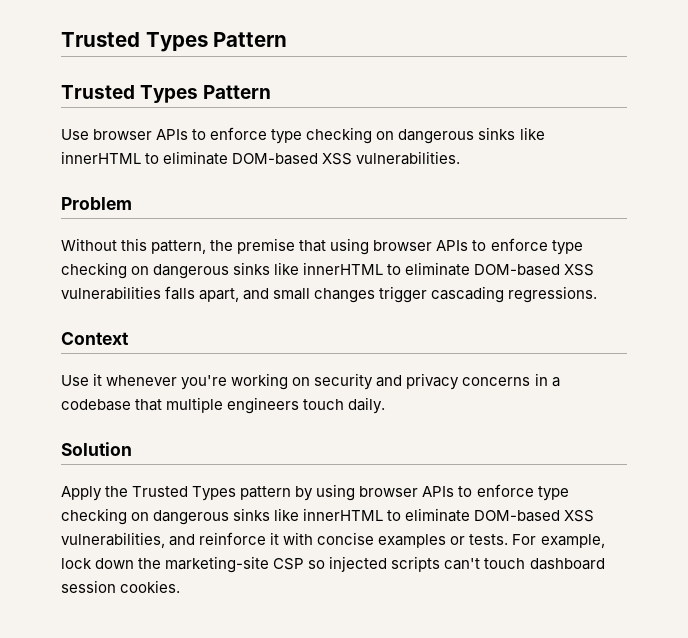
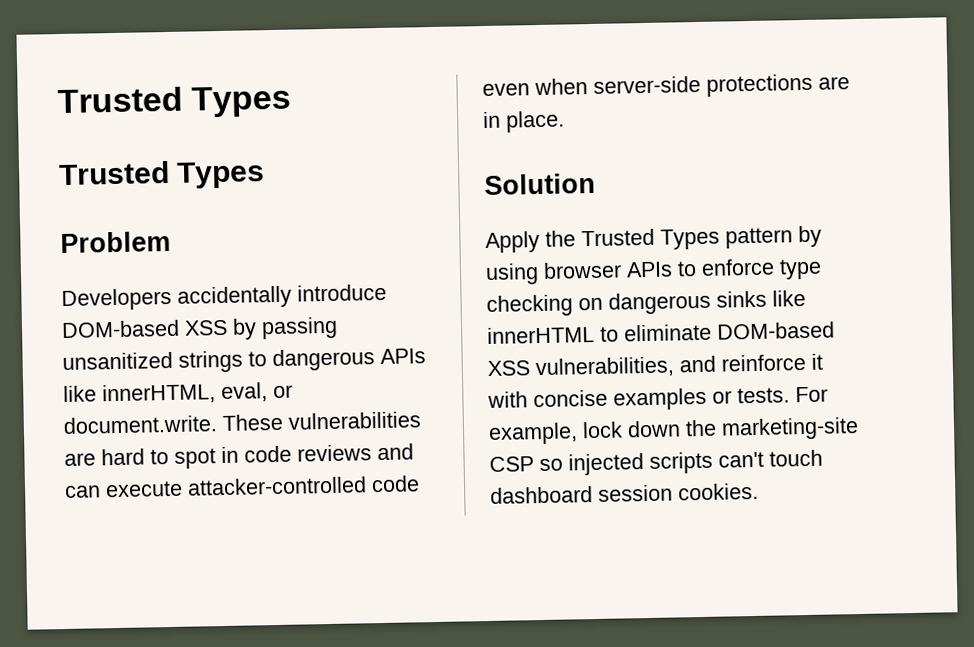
[61,32,288,52] [61,85,272,103] [61,127,545,144] [61,151,461,165] [61,197,132,210] [61,238,583,255] [61,262,595,279] [61,286,598,303] [61,332,129,345] [61,373,560,390] [61,397,386,414] Trusted Types Pattern // Trusted Types Pattern // Use browser APIs to enforce type checking on dangerous sinks like innerHTML to eliminate DOM-based XSS vulnerabilities. // Problem // Without this pattern, the premise that using browser APIs to enforce type checking on dangerous sinks like innerHTML to eliminate DOM-based XSS vulnerabilities falls apart, and small changes trigger cascading regressions. // Context // Use it whenever you're working on security and privacy concerns in a codebase that multiple engineers touch daily. -> [57,85,293,118] [58,160,266,189] [60,230,171,254] [61,283,387,312] [61,316,338,340] [62,348,426,373] [63,382,293,405] [63,411,421,434] [64,443,414,469] [64,475,420,498] [482,73,850,97] [483,110,565,133] Trusted Types // Trusted Types // Problem // Developers accidentally introduce DOM-based XSS by passing unsanitized strings to dangerous APIs like innerHTML, eval, or document.write. These vulnerabilities are hard to spot in code reviews and can execute attacker-controlled code even when server-side protections are in place.

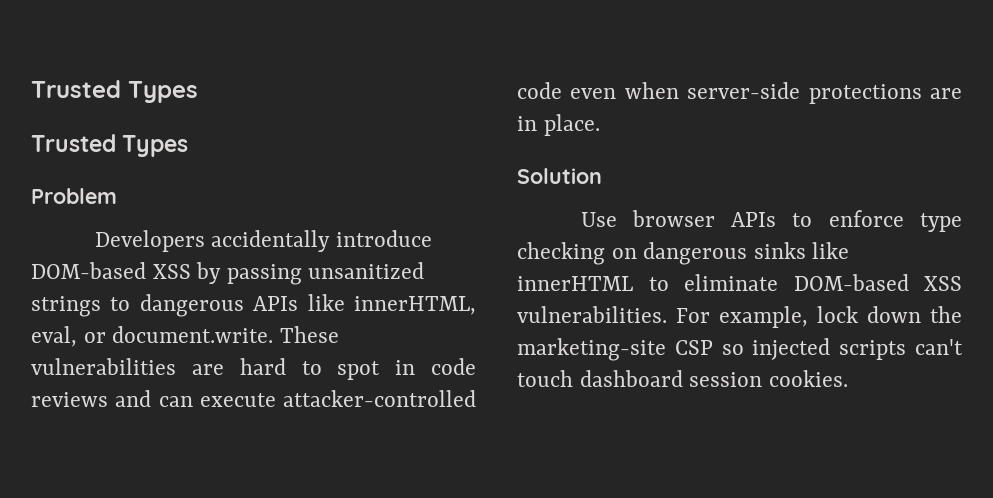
[485,225,822,254] [485,263,539,286] Apply the Trusted Types pattern by using -> [580,212,617,227] Use
[535,353,823,379] [487,387,790,411] vulnerabilities, and reinforce it with concise examples or tests. -> [517,306,667,323] vulnerabilities.

